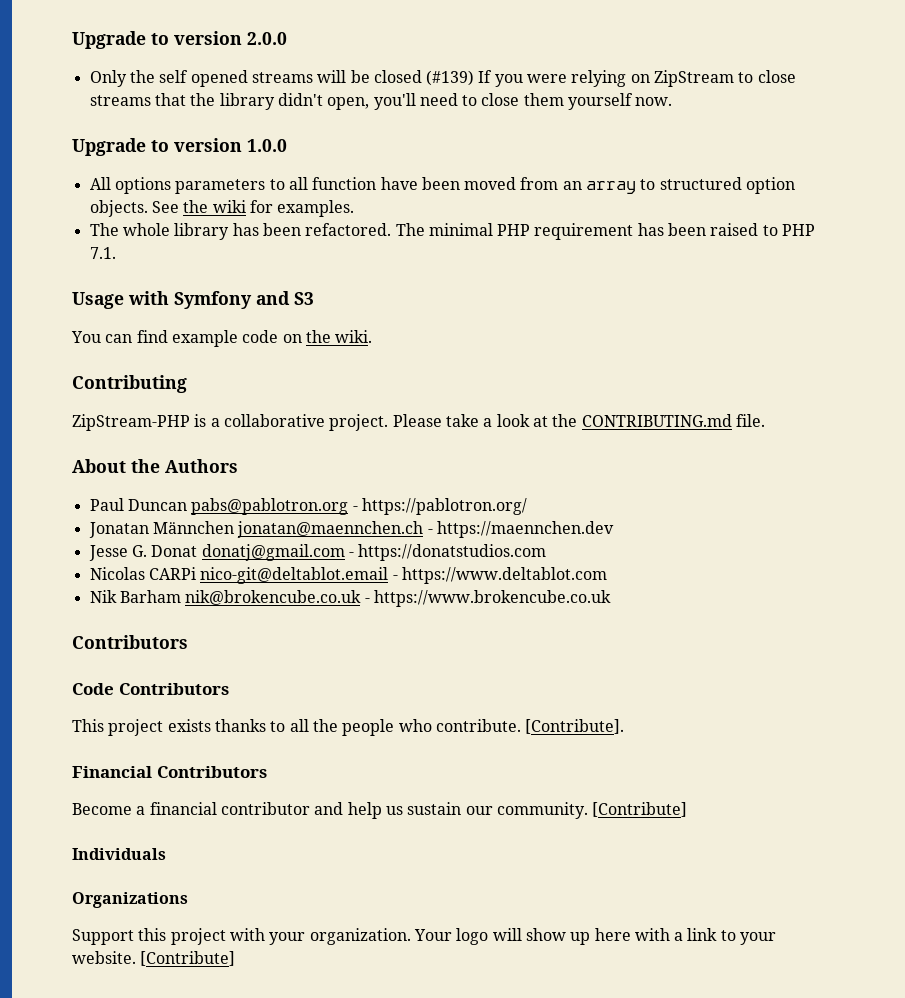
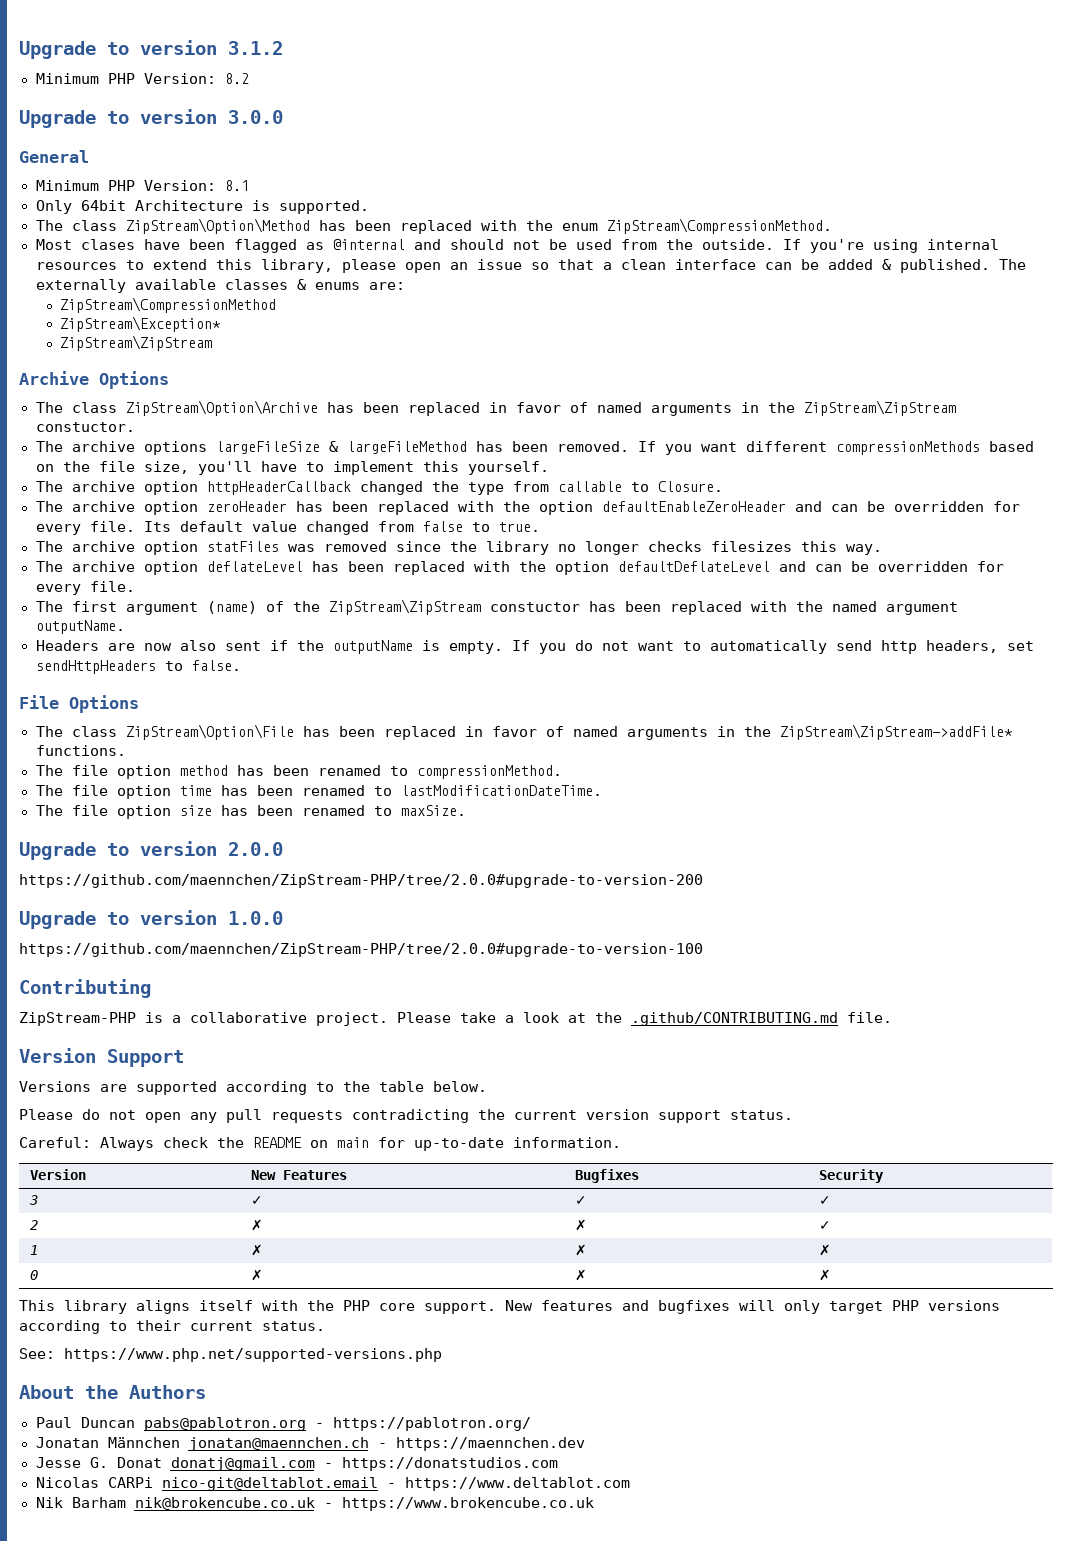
[72,31,287,49] [89,70,796,87] [89,93,673,110] [72,138,287,156] [89,177,796,194] [89,200,355,217] [89,223,816,240] [89,247,116,259] [72,291,314,309] [71,330,373,347] Upgrade to version 2.0.0 // Only the self opened streams will be closed (#139) If you were relying on ZipStream to close streams that the library didn't open, you'll need to close them yourself now. // Upgrade to version 1.0.0 // All options parameters to all function have been moved from an array to structured option objects. See the wiki for examples. // The whole library has been refactored. The minimal PHP requirement has been raised to PHP 7.1. // Usage with Symfony and S3 // You can find example code on the wiki. -> [19,40,283,59] [35,73,249,84] [19,109,283,128] [19,150,89,163] [35,180,249,191] [35,200,369,214] [35,218,832,234] [35,239,999,253] [35,259,1026,273] [35,279,405,293] [60,297,277,313] [60,316,222,332] [60,335,213,351] [19,371,169,389] [35,400,956,416] [35,422,135,432] [35,441,1034,455] [35,461,549,475] [35,481,723,495] [35,501,1020,515] [35,521,540,535] [35,541,882,555] [35,561,1004,575] [35,581,135,595] [35,599,958,615] [35,620,125,634] [35,640,1034,654] [35,660,241,674] [19,695,139,713] [35,724,1013,740] [35,745,126,756] [35,765,562,779] [35,785,602,799] [35,805,466,819] [19,841,283,860] [19,874,703,888] [19,910,283,929] [19,943,703,957] Upgrade to version 3.1.2 // Minimum PHP Version: 8.2 // Upgrade to version 3.0.0 // General // Minimum PHP Version: 8.1 // Only 64bit Architecture is supported. // The class ZipStream\Option\Method has been replaced with the enum ZipStream\CompressionMethod. // Most clases have been flagged as @internal and should not be used from the outside. If you're using internal resources to extend this library, please open an issue so that a clean interface can be added & published. The externally available classes & enums are: // ZipStream\CompressionMethod // ZipStream\Exception* // ZipStream\ZipStream // Archive Options // The class ZipStream\Option\Archive has been replaced in favor of named arguments in the ZipStream\ZipStream constuctor. // The archive options largeFileSize & largeFileMethod has been removed. If you want different compressionMethods based on the file size, you'll have to implement this yourself. // The archive option httpHeaderCallback changed the type from callable to Closure. // The archive option zeroHeader has been replaced with the option defaultEnableZeroHeader and can be overridden for every file. Its default value changed from false to true. // The archive option statFiles was removed since the library no longer checks filesizes this way. // The archive option deflateLevel has been replaced with the option defaultDeflateLevel and can be overridden for every file. // The first argument (name) of the ZipStream\ZipStream constuctor has been replaced with the named argument outputName. // Headers are now also sent if the outputName is empty. If you do not want to automatically send http headers, set sendHttpHeaders to false. // File Options // The class ZipStream\Option\File has been replaced in favor of named arguments in the ZipStream\ZipStream->addFile* functions. // The file option method has been renamed to compressionMethod. // The file option time has been renamed to lastModificationDateTime. // The file option size has been renamed to maxSize. // Upgrade to version 2.0.0 // https://github.com/maennchen/ZipStream-PHP/tree/2.0.0#upgrade-to-version-200 // Upgrade to version 1.0.0 // https://github.com/maennchen/ZipStream-PHP/tree/2.0.0#upgrade-to-version-100
[581,414,765,427] CONTRIBUTING.md file. -> [631,1012,892,1026] [19,1048,184,1067] [19,1081,487,1095] [19,1109,793,1123] [19,1137,621,1151] [30,1169,87,1180] [251,1170,348,1180] [575,1169,640,1183] [819,1169,885,1183] [29,1195,39,1205] [251,1196,264,1205] [575,1196,588,1205] [819,1196,832,1205] [30,1220,39,1230] [251,1219,264,1231] [575,1219,588,1231] [819,1221,832,1230] [30,1245,39,1255] [251,1244,264,1256] [575,1244,588,1256] [819,1244,832,1256] [30,1270,39,1280] [251,1269,264,1281] [575,1269,588,1281] [819,1269,832,1281] [19,1300,1000,1314] [19,1320,325,1334] [19,1348,442,1362] .github/CONTRIBUTING.md file. // Version Support // Versions are supported according to the table below. // Please do not open any pull requests contradicting the current version support status. // Careful: Always check the README on main for up-to-date information. // Version | New Features | Bugfixes | Security // 3 | ✓ | ✓ | ✓ // 2 | ✗ | ✗ | ✓ // 1 | ✗ | ✗ | ✗ // 0 | ✗ | ✗ | ✗ // This library aligns itself with the PHP core support. New features and bugfixes will only target PHP versions according to their current status. // See: https://www.php.net/supported-versions.php
[72,635,188,649] [72,683,229,695] [72,719,625,736] [72,766,267,778] [72,802,688,819] [72,848,166,860] [72,892,188,908] [72,928,777,945] [72,951,236,966] // Contributors // Code Contributors // This project exists thanks to all the people who contribute. [Contribute]. // Financial Contributors // Become a financial contributor and help us sustain our community. [Contribute] // Individuals // Organizations // Support this project with your organization. Your logo will show up here with a link to your website. [Contribute] -> (594, 1504) none

